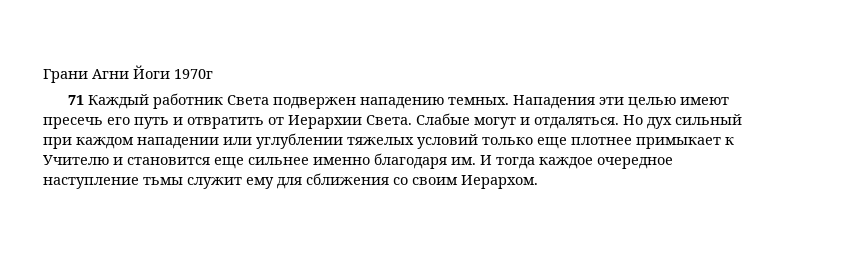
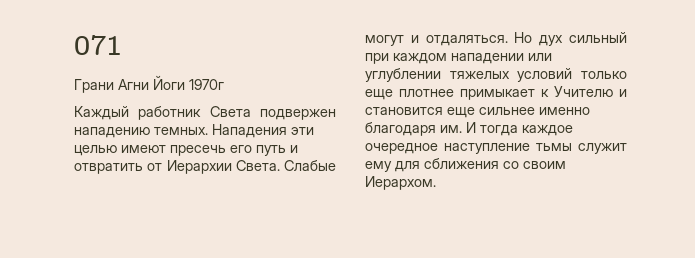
(43, 76) none -> [74,35,122,55] 071 //
[68,95,85,105] 71 -> (224, 84) none

